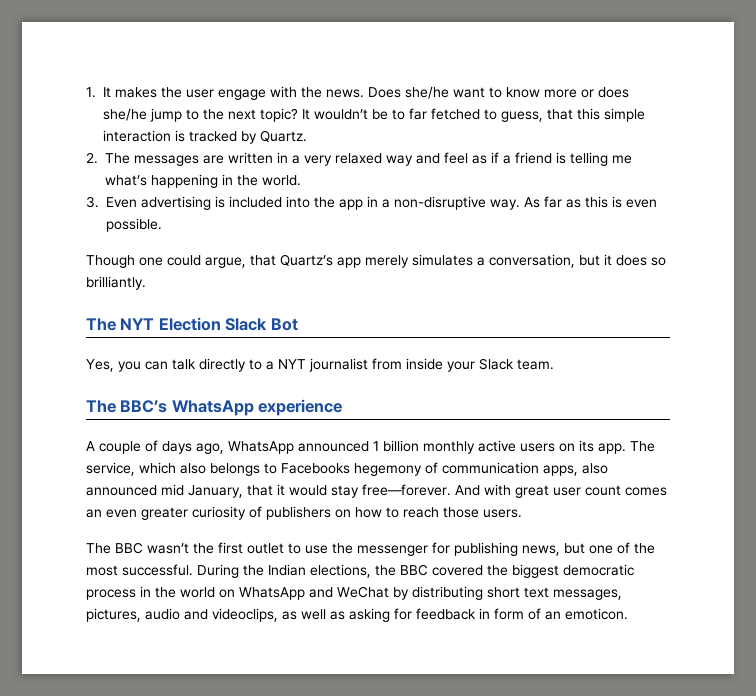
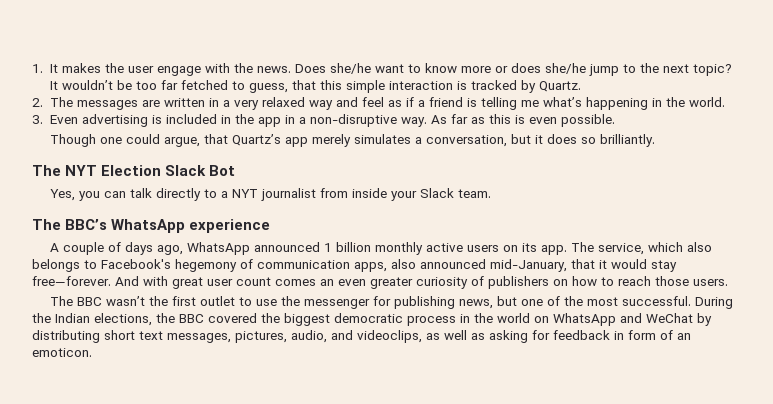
[392,109,405,120] to -> [135,81,157,90] too
[286,196,310,208] into -> [220,115,231,124] in
[281,463,350,474] Facebooks -> [101,259,171,269] Facebook's
[161,484,243,498] mid January, -> [490,259,567,272] mid-January,
[145,608,180,620] audio -> [291,330,327,343] audio,

